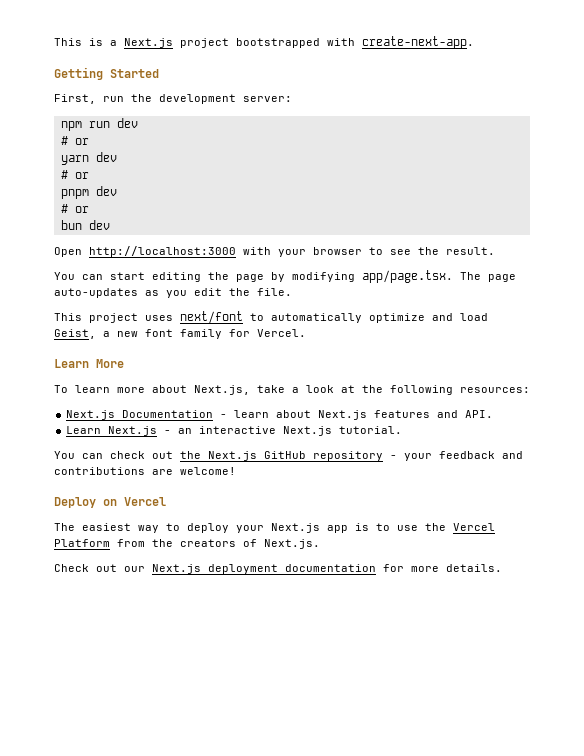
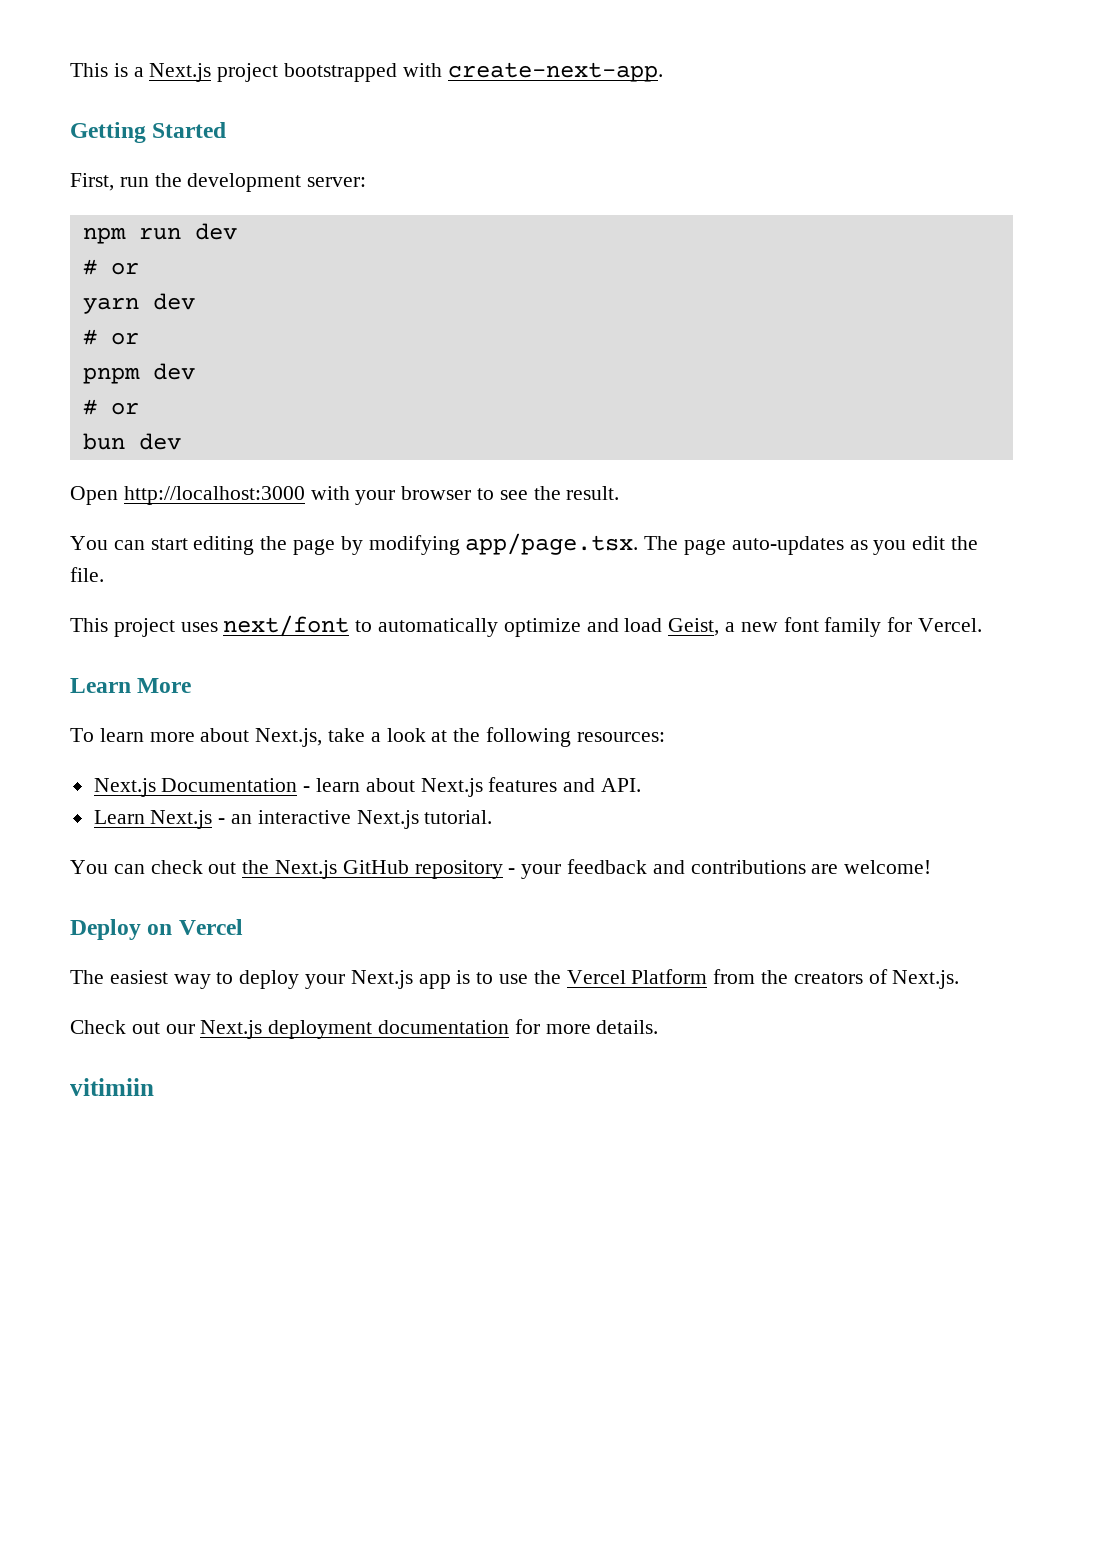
(502, 568) none -> [70,1078,154,1096] // vitimiin

